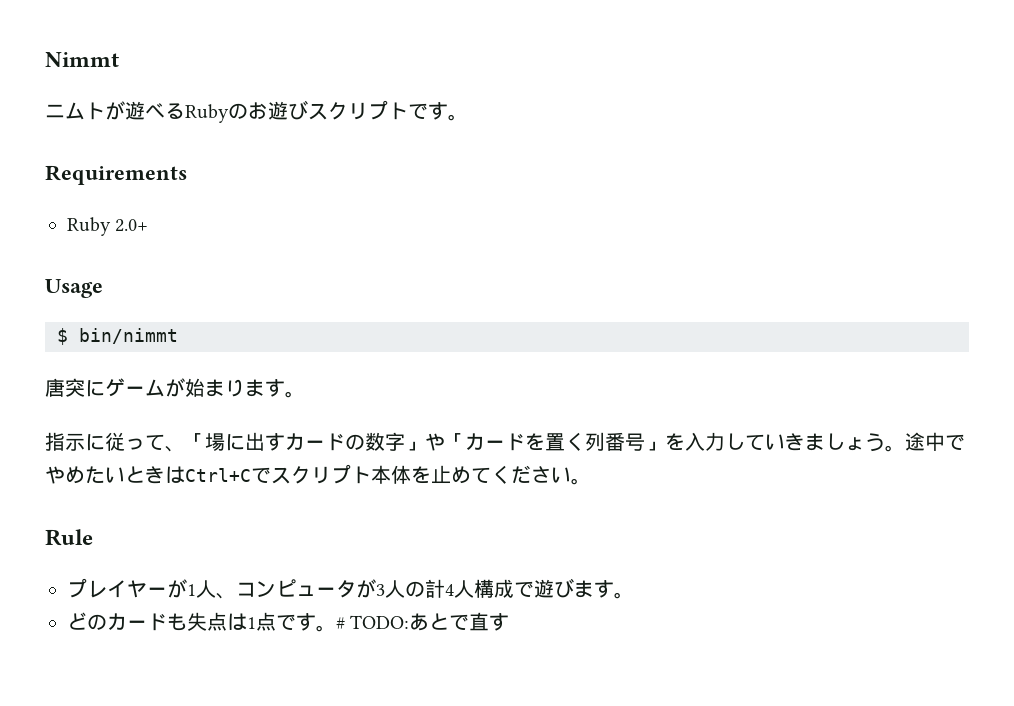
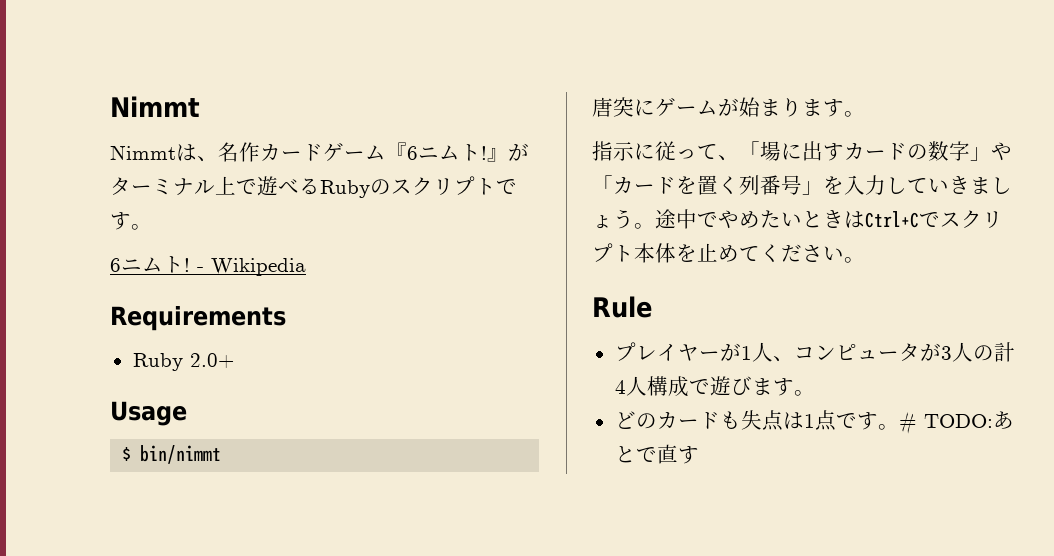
[45,101,125,120] ニムトが -> [110,142,529,162] [110,176,257,196] Nimmtは、名作カードゲーム『6ニムト!』がターミナル上で
[248,100,308,120] お遊び -> (391, 187) none
(468, 117) none -> [110,256,306,276] // 6ニムト! - Wikipedia

